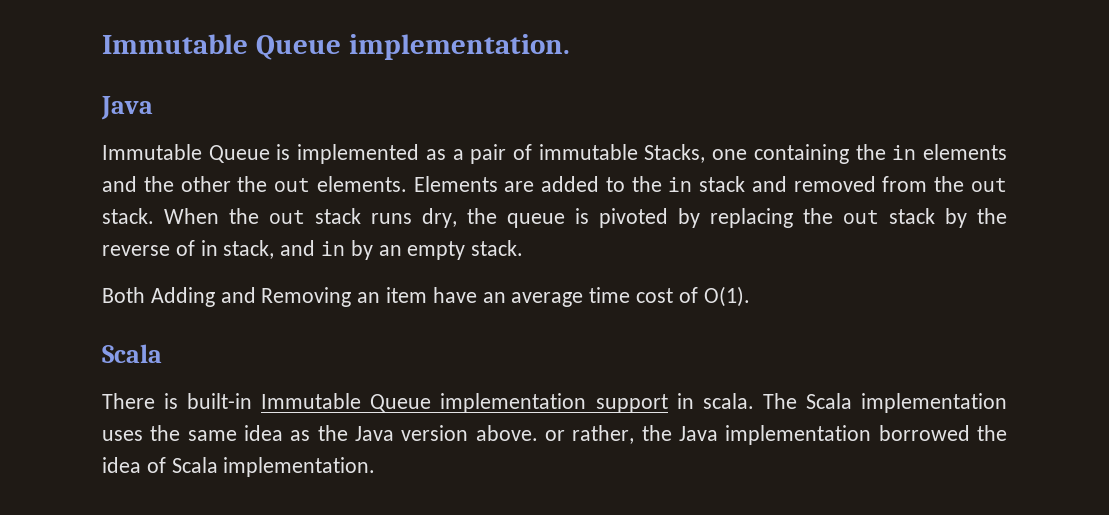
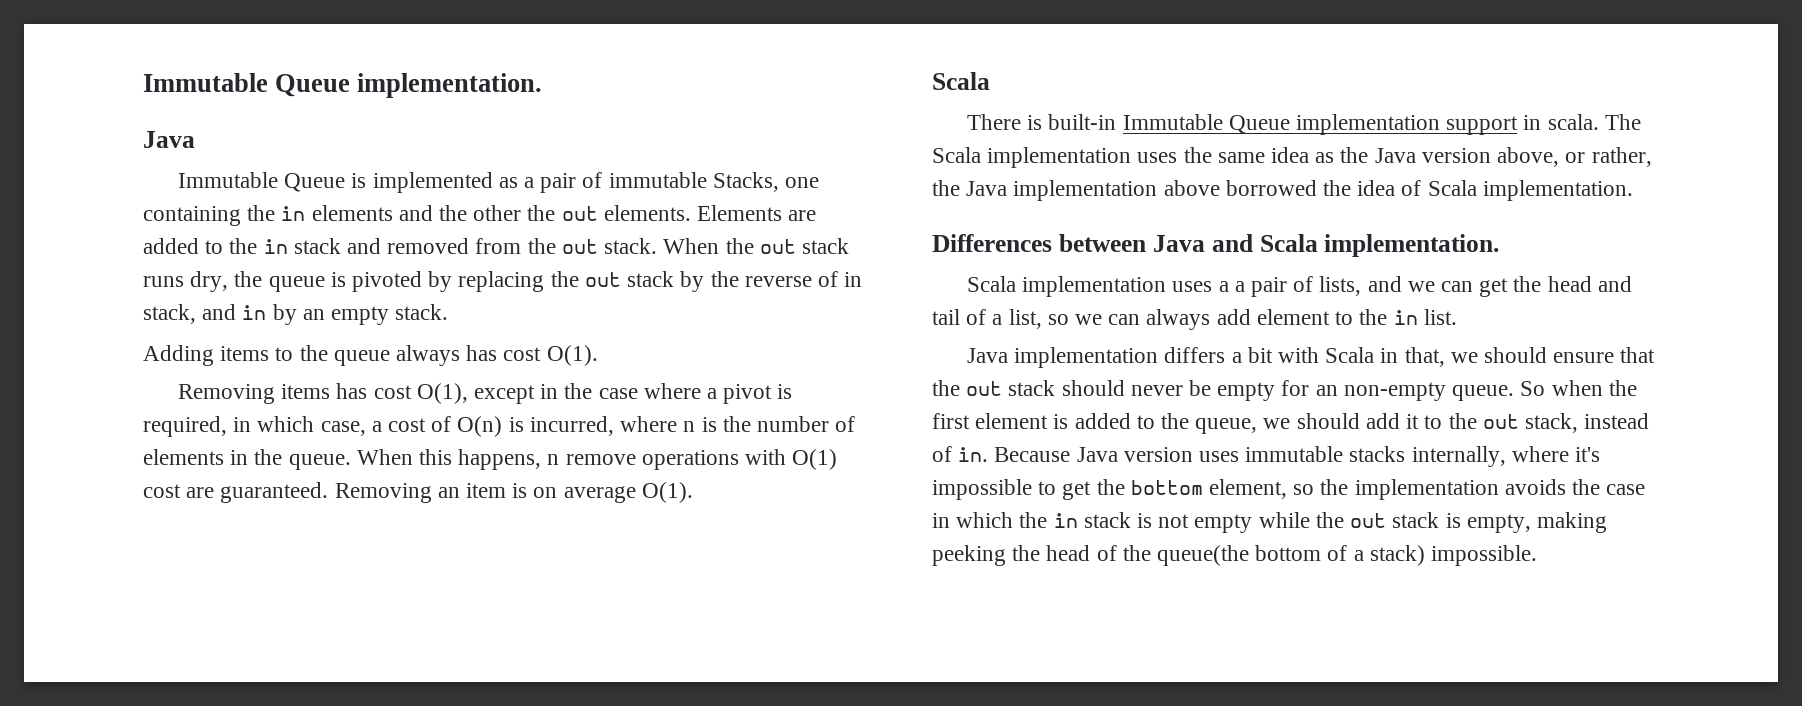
[102,287,698,307] Both Adding and Removing an item have an average time cost of -> [143,345,598,366] [177,383,793,404] [143,416,856,437] [143,449,838,470] [143,482,636,503] Adding items to the queue always has cost O(1). // Removing items has cost O(1), except in the case where a pivot is required, in which case, a cost of O(n) is incurred, where n is the number of elements in the queue. When this happens, n remove operations with O(1) cost are guaranteed. Removing an item is on average
[475,425,538,441] above. -> [1497,147,1560,167] above,
(872, 435) none -> [1163,180,1220,196] above
(376, 467) none -> [932,234,1500,257] [966,276,1632,297] [932,309,1457,330] [966,347,1656,368] [932,380,1637,401] [932,413,1650,434] [932,446,1601,467] [932,479,1646,500] [932,512,1607,533] [932,545,1538,566] // Differences between Java and Scala implementation. // Scala implementation uses a a pair of lists, and we can get the head and tail of a list, so we can always add element to the in list. // Java implementation differs a bit with Scala in that, we should ensure that the out stack should never be empty for an non-empty queue. So when the first element is added to the queue, we should add it to the out stack, instead of in. Because Java version uses immutable stacks internally, where it's impossible to get the bottom element, so the implementation avoids the case in which the in stack is not empty while the out stack is empty, making peeking the head of the queue(the bottom of a stack) impossible.

